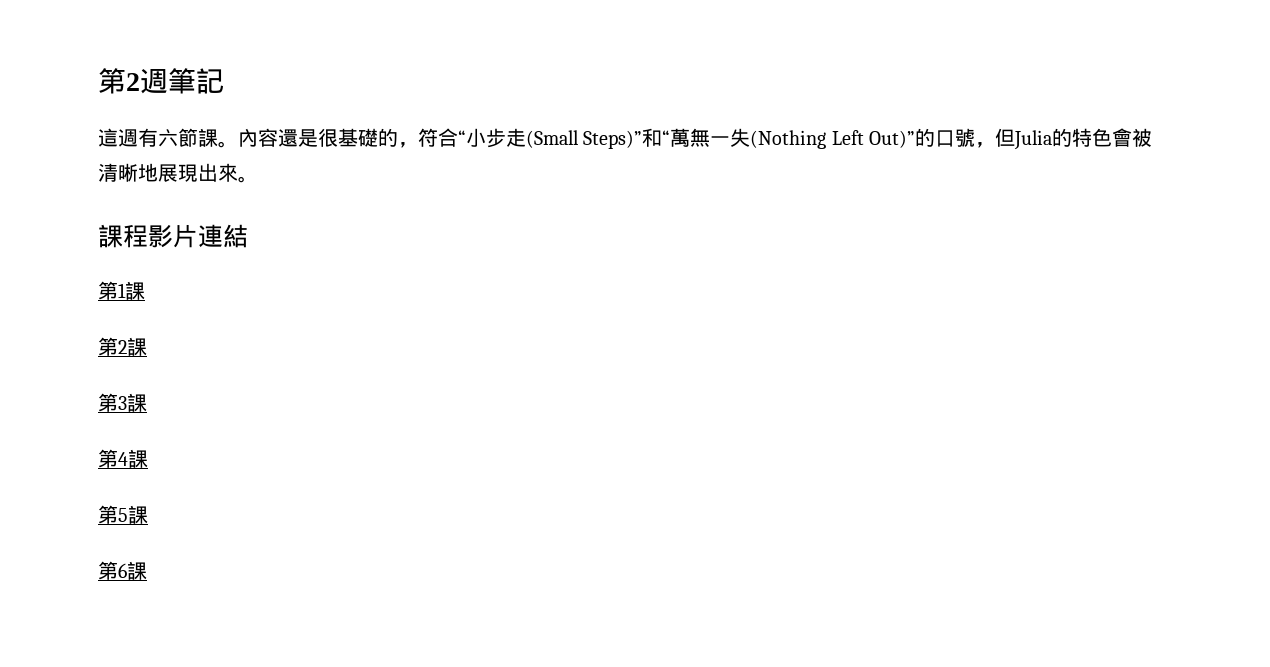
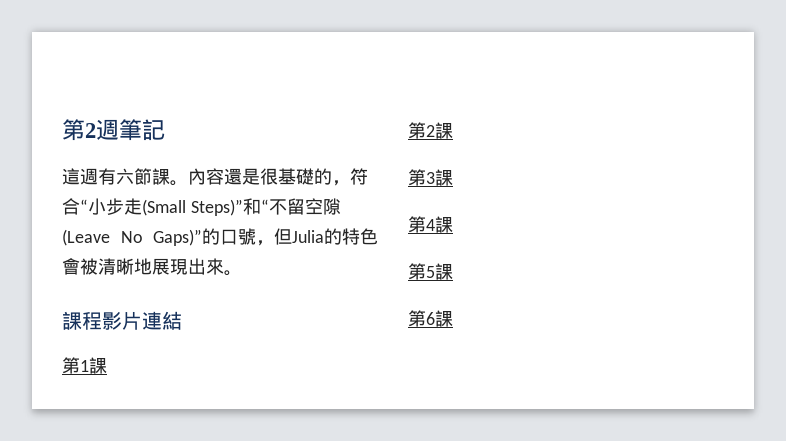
[670,128,916,149] 萬無一失(Nothing Left Out)” -> [268,198,341,215] [62,229,202,246] 不留空隙(Leave No Gaps)”

